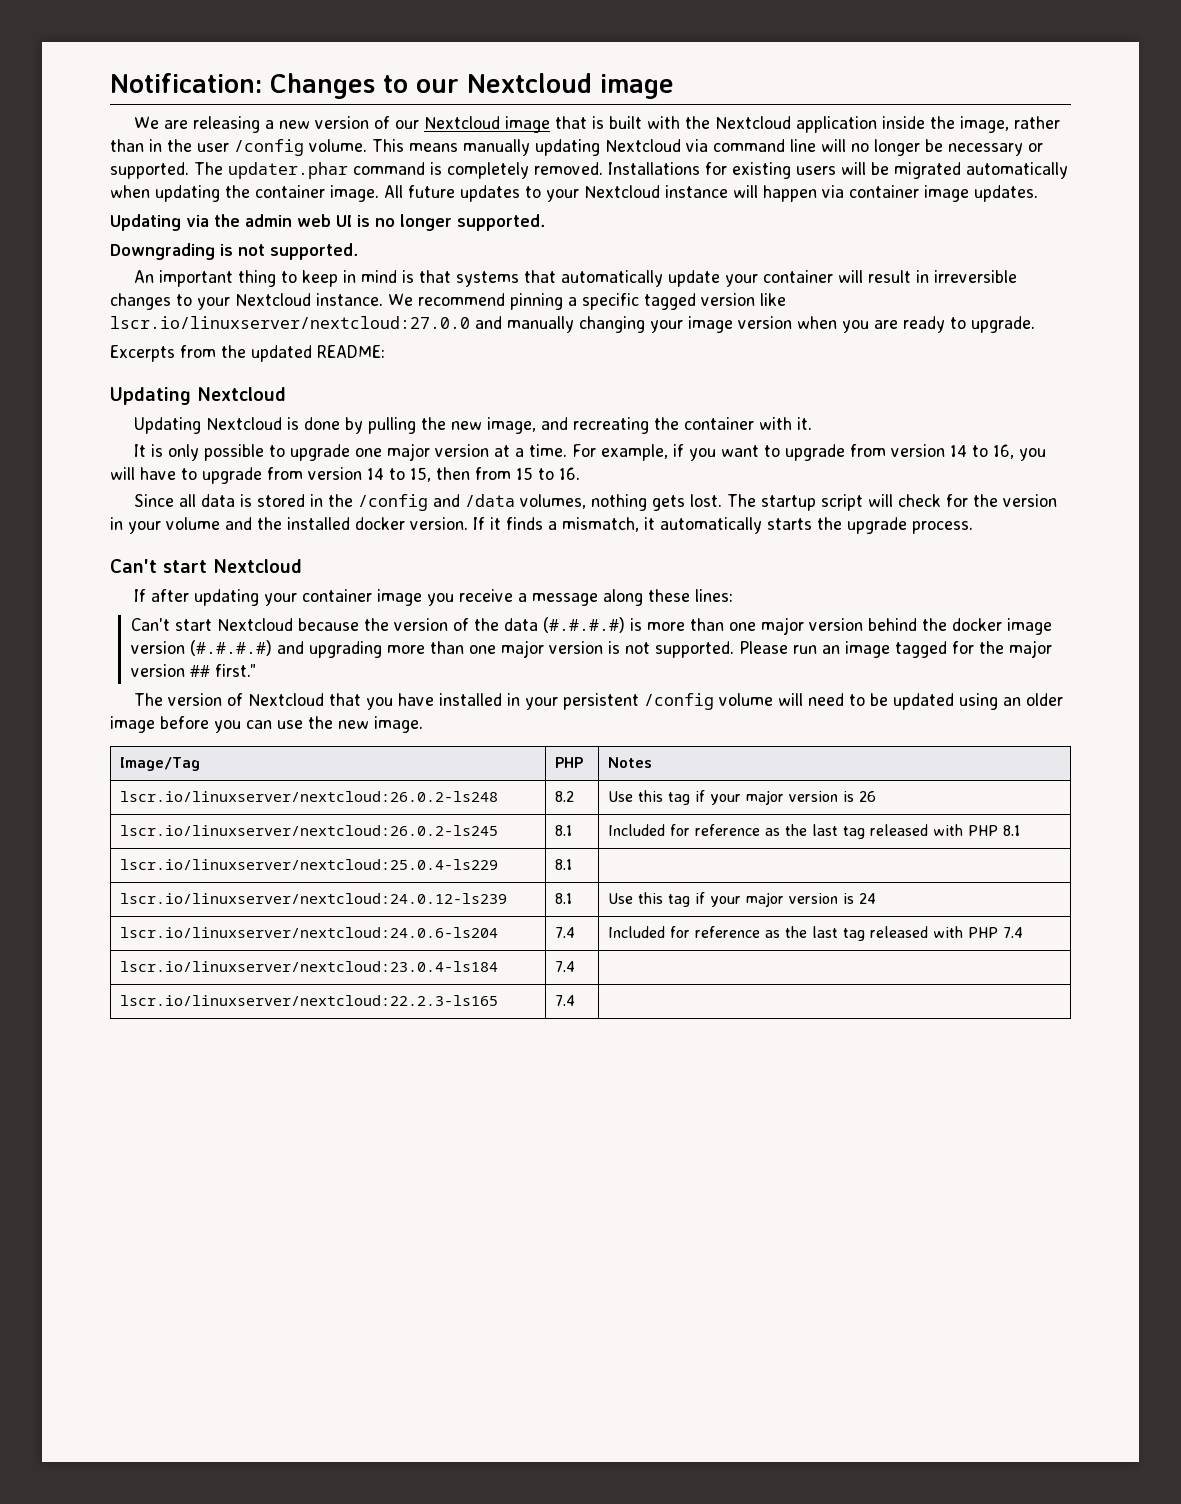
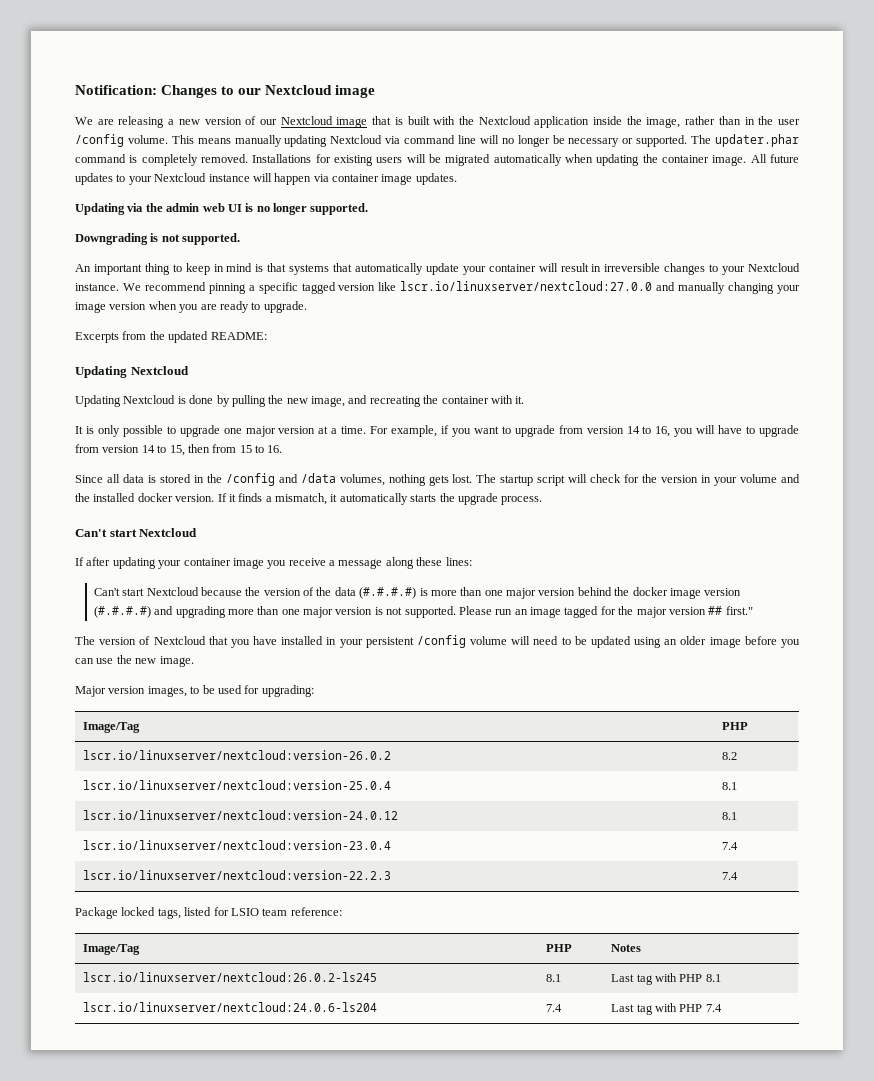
[120,757,201,771] [555,757,584,768] [608,757,653,768] [120,791,499,802] [555,791,575,802] [608,790,877,805] [120,825,499,836] [555,825,573,836] [608,824,1021,839] [120,859,499,870] [555,859,573,870] [120,893,508,904] [555,893,573,904] [608,892,877,907] [120,927,499,938] [555,927,576,938] [608,926,929,941] // Image/Tag | PHP | Notes // lscr.io/linuxserver/nextcloud:26.0.2-ls248 | 8.2 | Use this tag if your major version is 26 // lscr.io/linuxserver/nextcloud:26.0.2-ls245 | 8.1 | Included for reference as the last tag released with PHP 8.1 // lscr.io/linuxserver/nextcloud:25.0.4-ls229 | 8.1 | // lscr.io/linuxserver/nextcloud:24.0.12-ls239 | 8.1 | Use this tag if your major version is 24 // lscr.io/linuxserver/nextcloud:24.0.6-ls204 | 7.4 | Included for reference as the last tag released -> [75,685,314,697] [83,722,141,733] [722,722,749,730] [83,750,392,760] [722,752,738,760] [83,780,392,790] [722,782,738,790] [83,810,399,820] [722,812,738,820] [83,840,392,850] [722,842,739,850] [83,870,392,880] [722,872,739,880] [75,907,342,919] [83,944,141,955] [546,944,573,952] [611,944,642,952] [83,972,378,982] [546,974,562,982] [611,973,721,985] [83,1002,378,1012] [546,1004,563,1012] [611,1004,653,1015] // Major version images, to be used for upgrading: // Image/Tag | PHP // lscr.io/linuxserver/nextcloud:version-26.0.2 | 8.2 // lscr.io/linuxserver/nextcloud:version-25.0.4 | 8.1 // lscr.io/linuxserver/nextcloud:version-24.0.12 | 8.1 // lscr.io/linuxserver/nextcloud:version-23.0.4 | 7.4 // lscr.io/linuxserver/nextcloud:version-22.2.3 | 7.4 // Package locked tags, listed for LSIO team reference: // Image/Tag | PHP | Notes // lscr.io/linuxserver/nextcloud:26.0.2-ls245 | 8.1 | Last tag with PHP 8.1 // lscr.io/linuxserver/nextcloud:24.0.6-ls204 | 7.4 | Last tag
[120,961,499,972] [555,961,576,972] [120,995,499,1006] [555,995,576,1006] // lscr.io/linuxserver/nextcloud:23.0.4-ls184 | 7.4 | // lscr.io/linuxserver/nextcloud:22.2.3-ls165 | 7.4 | -> (722, 1008) none

